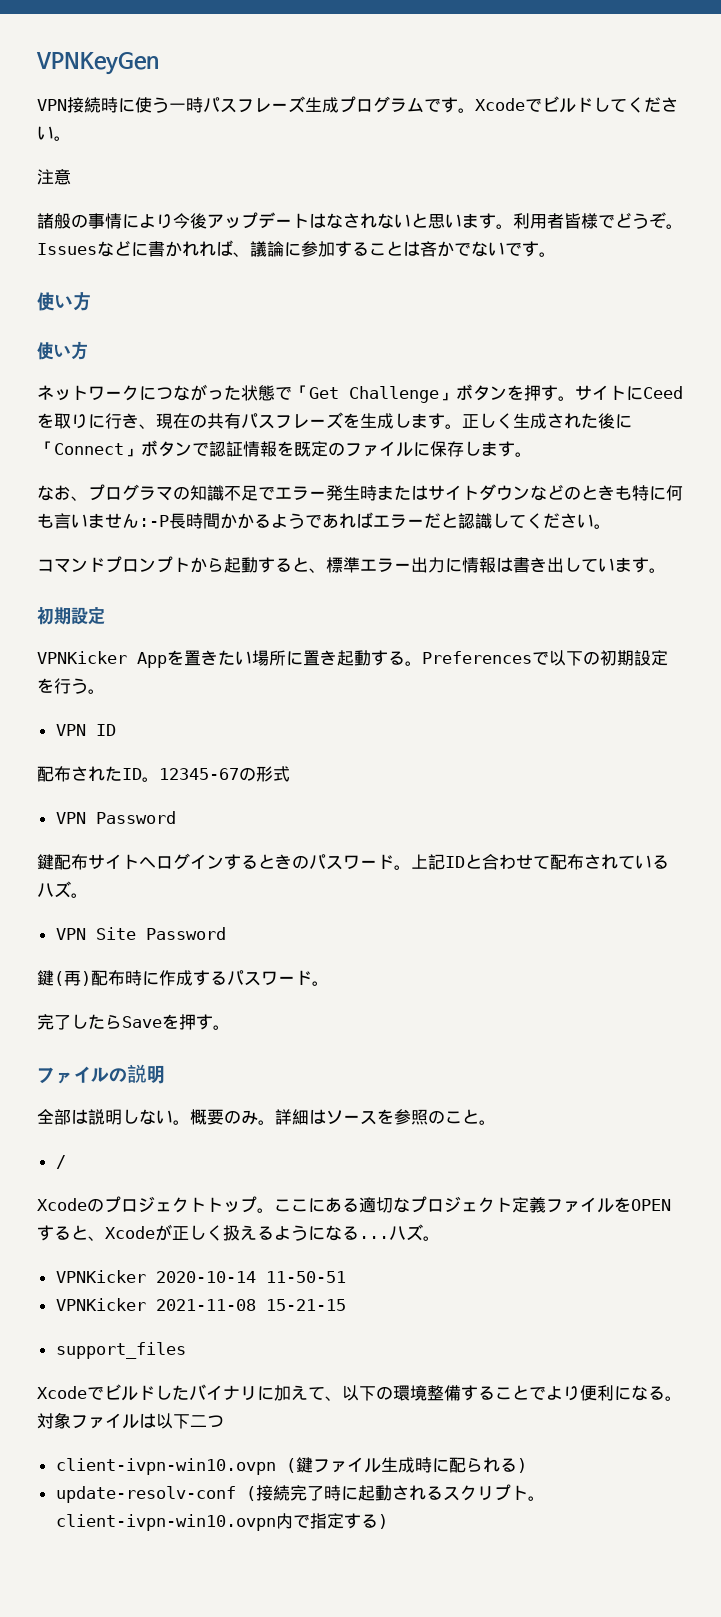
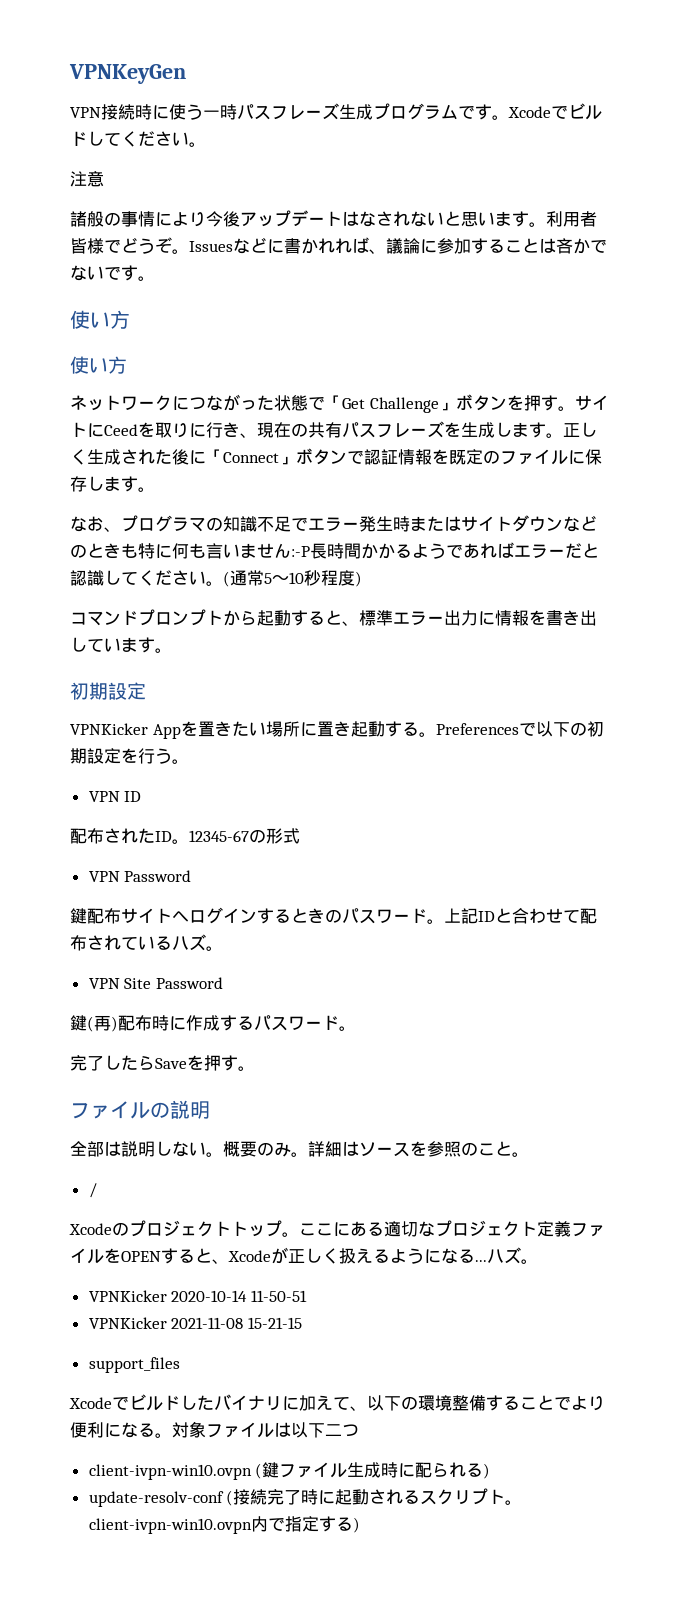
(611, 526) none -> [223,570,362,587] (通常5〜10秒程度)
[496,557,513,572] は -> [529,610,546,625] を

